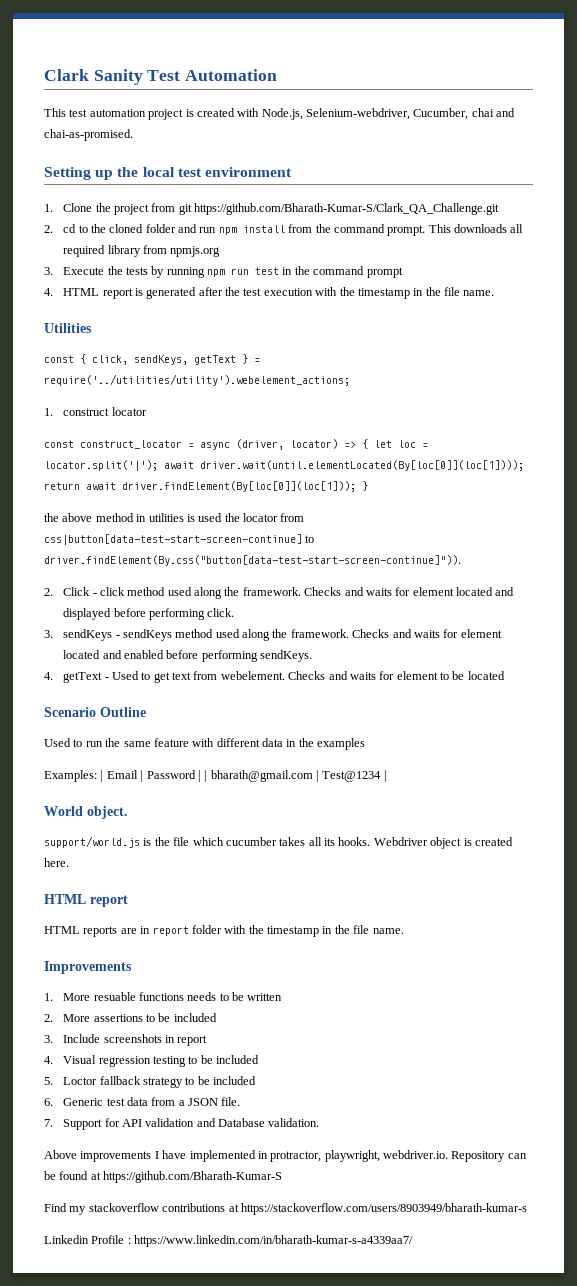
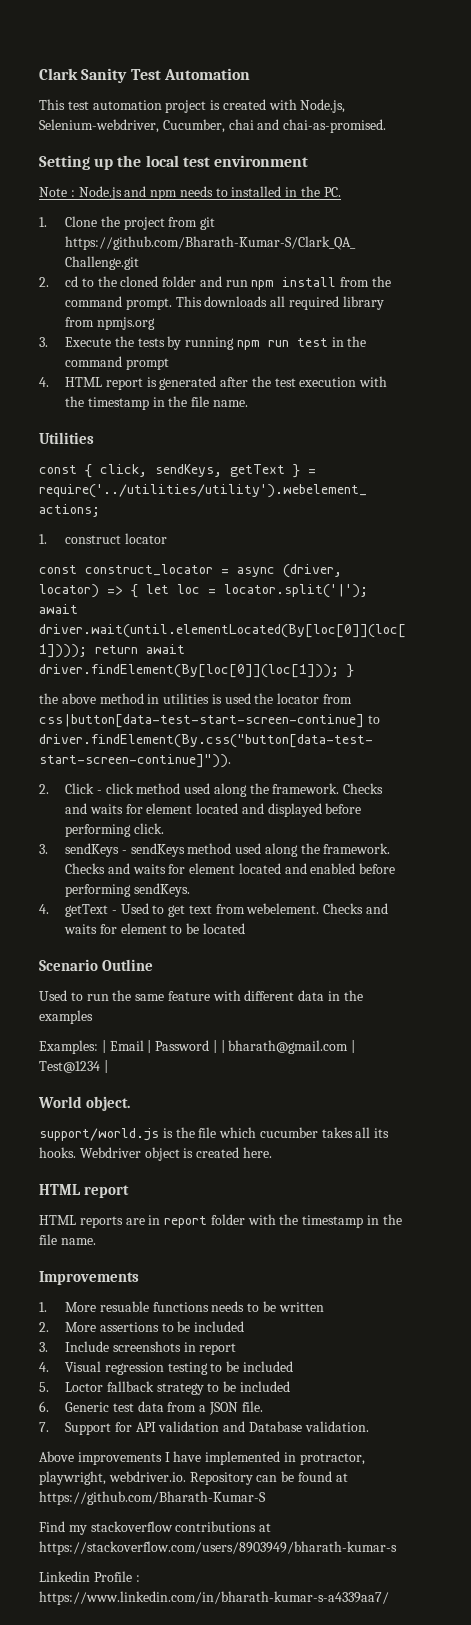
(292, 172) none -> [39,186,341,200] // Note : Node.js and npm needs to installed in the PC.

